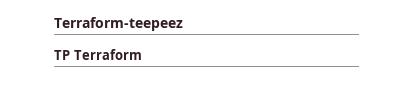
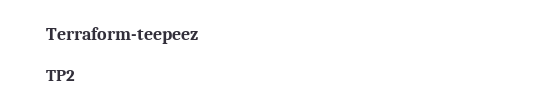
[54,49,142,60] TP Terraform -> [46,70,75,81] TP2

